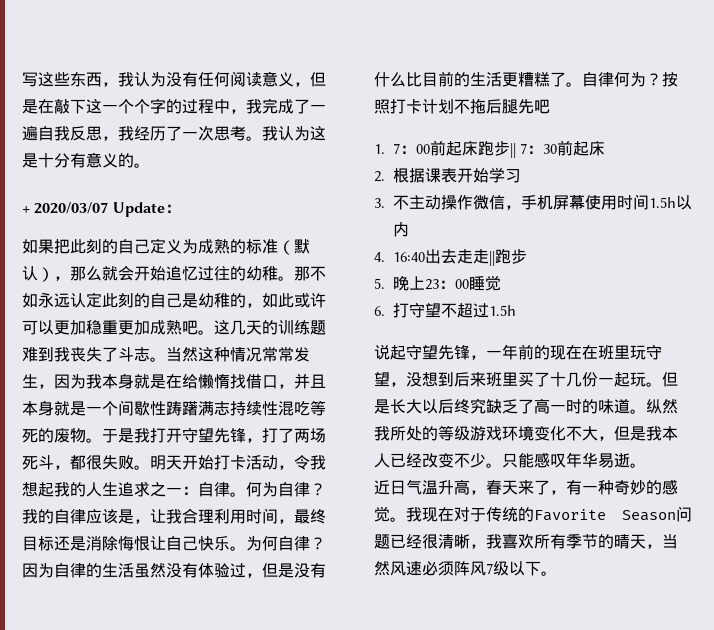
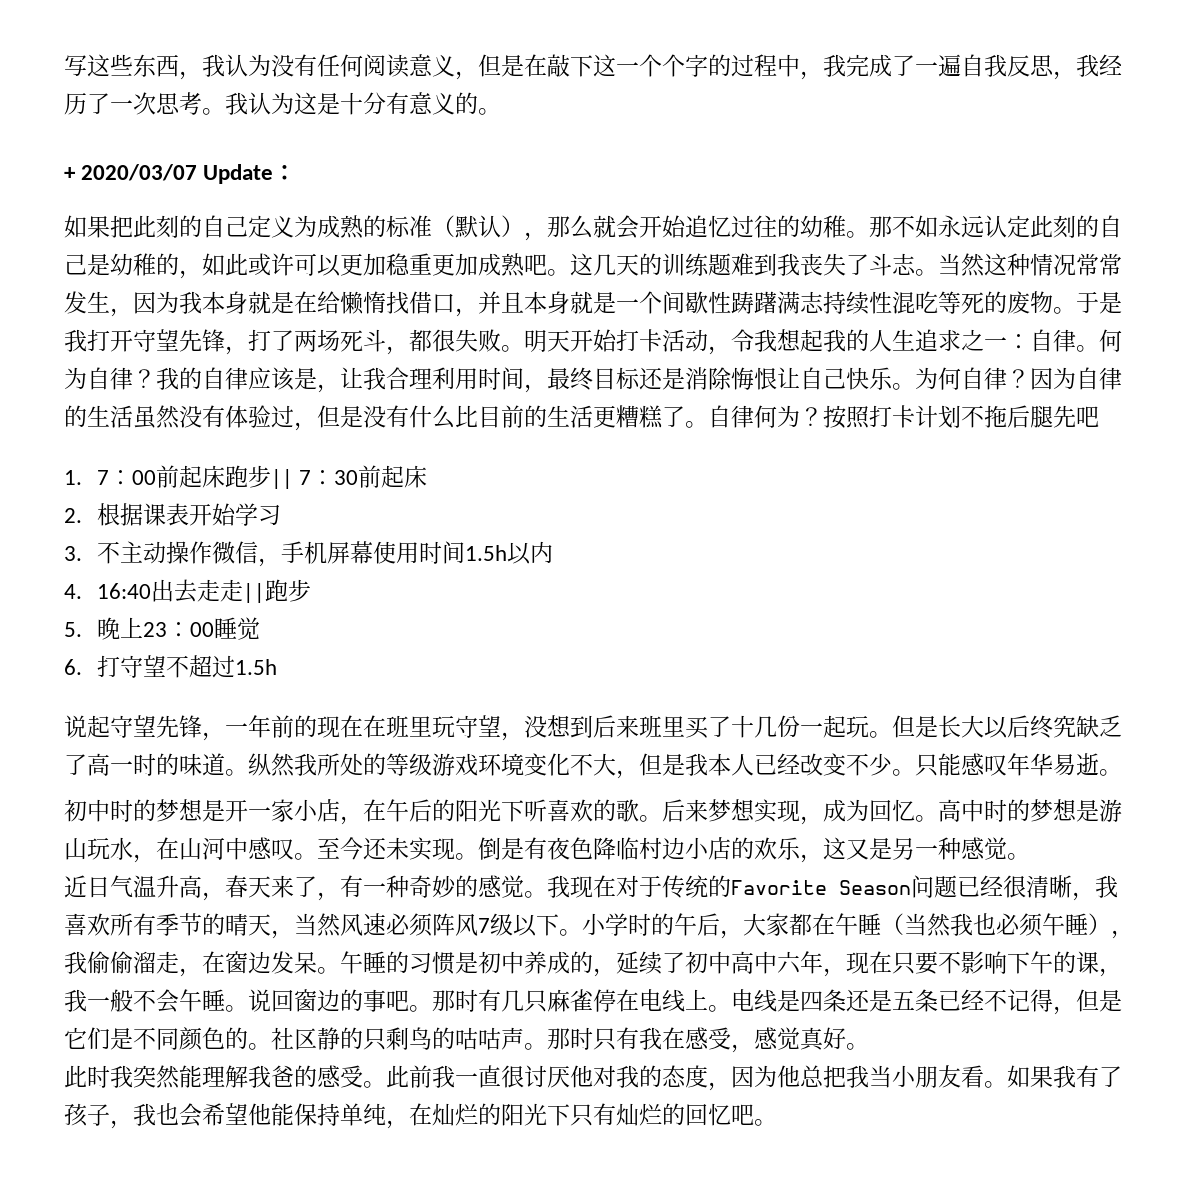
(646, 465) none -> [64,799,1122,825] [64,837,1030,863] // 初中时的梦想是开一家小店，在午后的阳光下听喜欢的歌。后来梦想实现，成为回忆。高中时的梦想是游山玩水，在山河中感叹。至今还未实现。倒是有夜色降临村边小店的欢乐，这又是另一种感觉。
(557, 573) none -> [582,913,1134,939] [64,951,1122,977] [64,989,1122,1015] [64,1027,869,1053] [64,1065,1122,1091] [64,1103,777,1129] 小学时的午后，大家都在午睡（当然我也必须午睡），我偷偷溜走，在窗边发呆。午睡的习惯是初中养成的，延续了初中高中六年，现在只要不影响下午的课，我一般不会午睡。说回窗边的事吧。那时有几只麻雀停在电线上。电线是四条还是五条已经不记得，但是它们是不同颜色的。社区静的只剩鸟的咕咕声。那时只有我在感受，感觉真好。 // 此时我突然能理解我爸的感受。此前我一直很讨厌他对我的态度，因为他总把我当小朋友看。如果我有了孩子，我也会希望他能保持单纯，在灿烂的阳光下只有灿烂的回忆吧。

